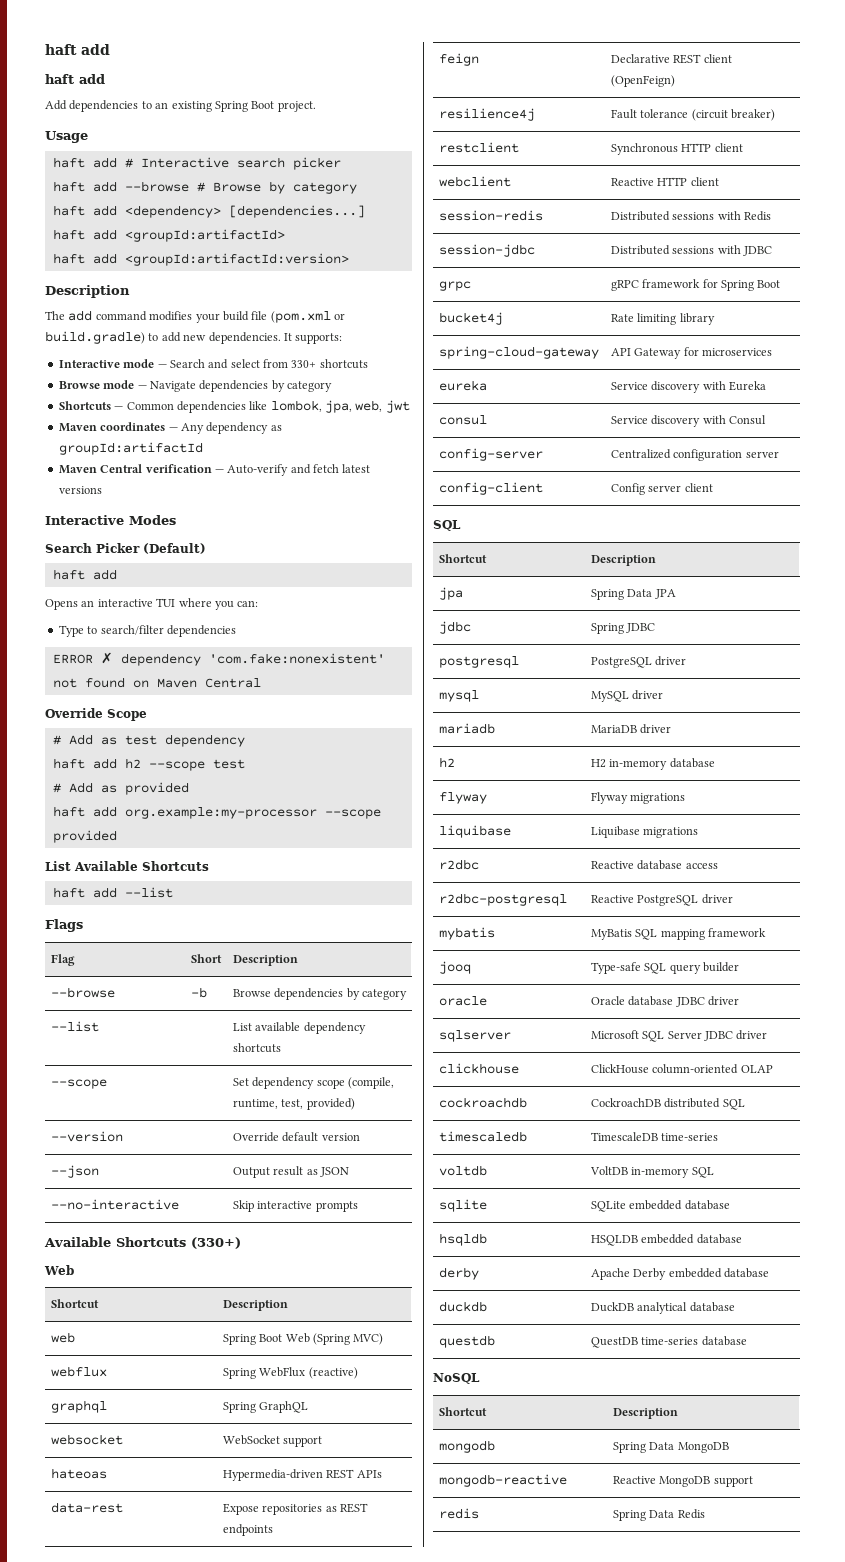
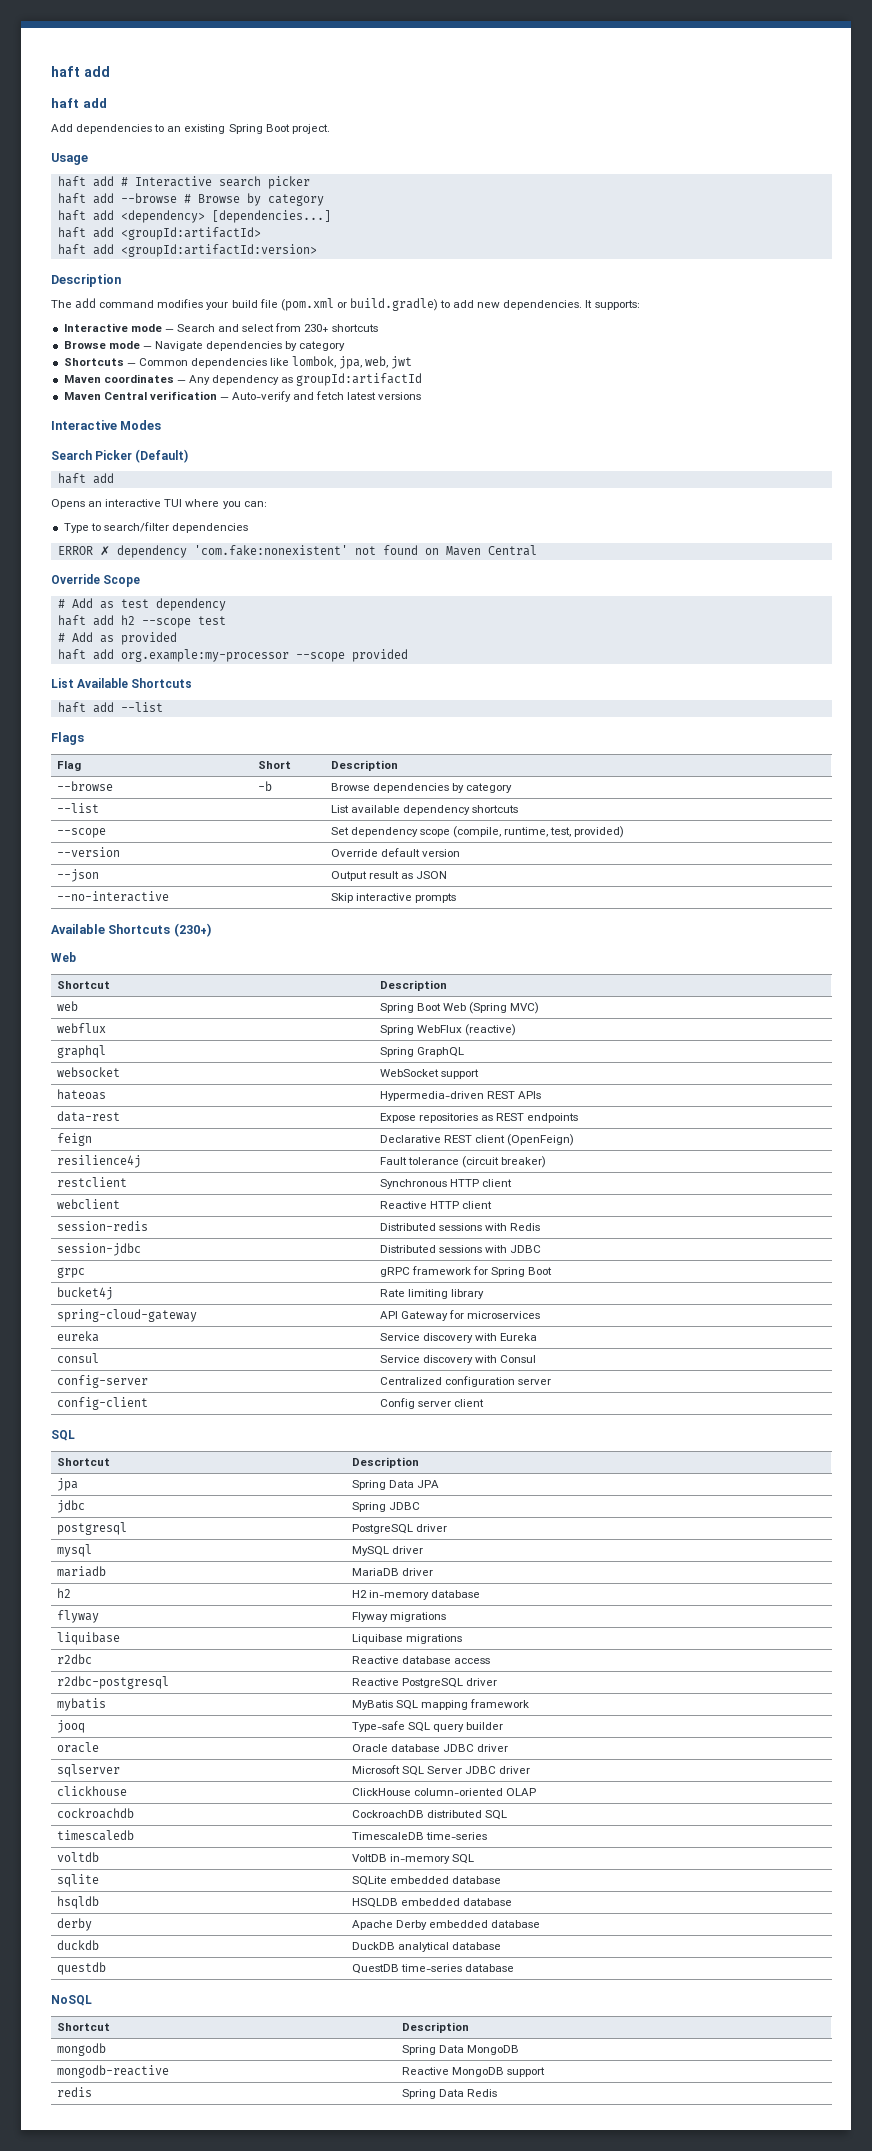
[291,360,317,368] 330+ -> [304,324,330,332] 230+
[191,1237,241,1249] (330+) -> [173,923,212,937] (230+)

